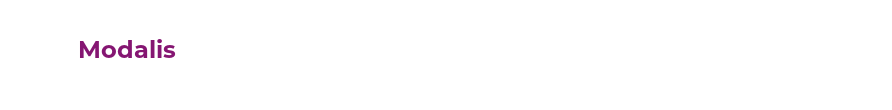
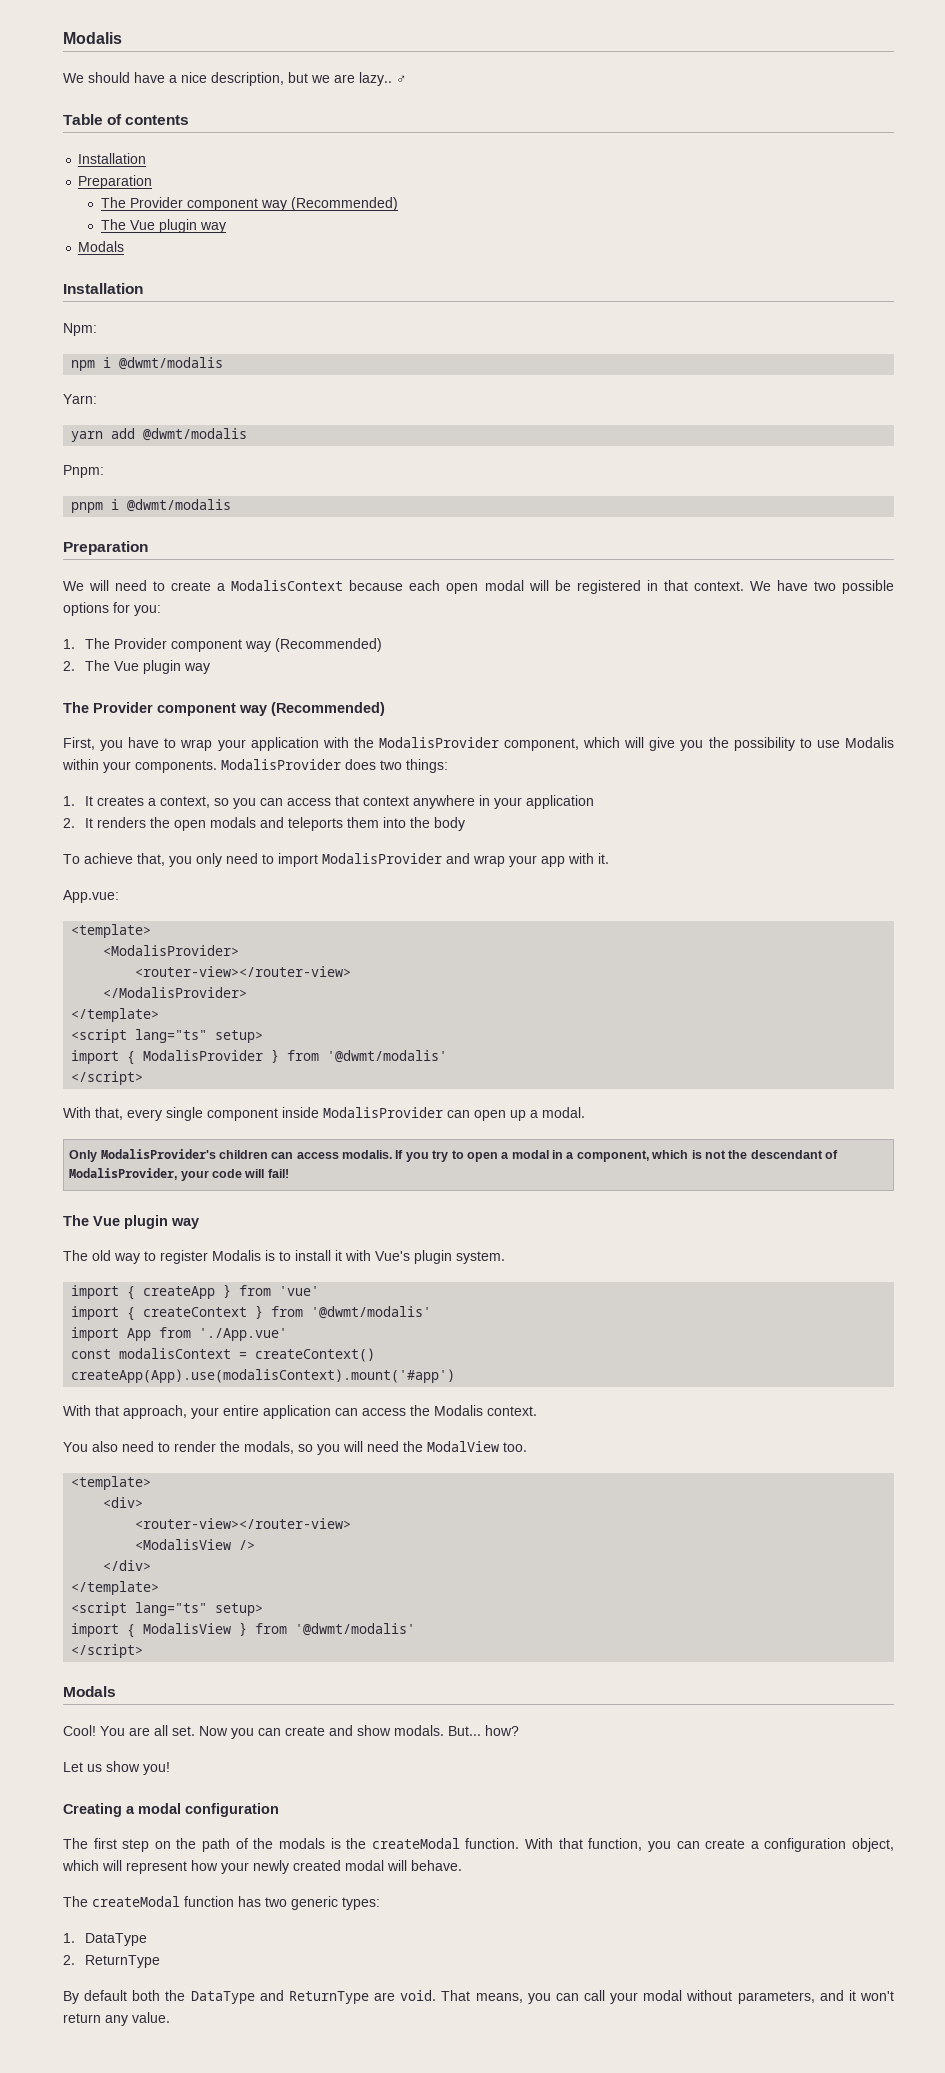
[78,39,176,58] Modalis -> [63,32,122,44] [63,72,407,86] [63,114,190,125] [78,153,147,164] [78,175,153,189] [100,197,398,211] [100,219,226,233] [78,241,125,252] [63,283,143,294] [63,323,97,336] [71,357,224,371] [63,394,97,404] [71,428,248,442] [63,465,104,478] [71,499,232,513] [63,541,148,555] [63,580,894,594] [63,602,161,616] [63,638,383,652] [63,660,211,674] [63,702,385,716] [63,737,894,751] [62,759,448,773] [63,795,595,809] [63,817,466,831] [63,853,609,867] [63,890,119,903] [71,924,152,938] [103,945,240,956] [135,966,352,977] [103,987,248,998] [71,1008,160,1022] [71,1029,264,1043] [71,1049,448,1065] [71,1071,144,1085] [63,1107,585,1121] [69,1149,839,1162] [69,1168,289,1181] [63,1215,199,1229] [63,1250,505,1264] [71,1284,320,1300] [71,1305,432,1321] [71,1327,288,1341] [71,1348,376,1362] [71,1369,456,1383] [63,1405,537,1419] [63,1441,527,1455] [71,1476,152,1490] [103,1497,144,1508] [135,1518,352,1529] [135,1539,256,1550] [103,1560,152,1571] [71,1581,160,1595] [71,1602,264,1616] [71,1622,416,1638] [71,1644,144,1658] [63,1686,116,1697] [63,1725,519,1739] [63,1761,170,1775] [63,1803,279,1817] [63,1838,894,1852] [62,1860,462,1874] [63,1896,380,1910] [63,1933,148,1946] [63,1955,161,1968] [63,1990,894,2004] [63,2012,170,2026] Modalis // We should have a nice description, but we are lazy.. ♂ // Table of contents // Installation // Preparation // The Provider component way (Recommended) // The Vue plugin way // Modals // Installation // Npm: // npm i @dwmt/modalis // Yarn: // yarn add @dwmt/modalis // Pnpm: // pnpm i @dwmt/modalis // Preparation // We will need to create a ModalisContext because each open modal will be registered in that context. We have two possible options for you: // 1. The Provider component way (Recommended) // 2. The Vue plugin way // The Provider component way (Recommended) // First, you have to wrap your application with the ModalisProvider component, which will give you the possibility to use Modalis within your components. ModalisProvider does two things: // 1. It creates a context, so you can access that context anywhere in your application // 2. It renders the open modals and teleports them into the body // To achieve that, you only need to import ModalisProvider and wrap your app with it. // App.vue: // <template> // <ModalisProvider> // <router-view></router-view> // </ModalisProvider> // </template> // <script lang="ts" setup> // import { ModalisProvider } from '@dwmt/modalis' // </script> // With that, every single component inside ModalisProvider can open up a modal. // Only ModalisProvider's children can access modalis. If you try to open a modal in a component, which is not the descendant of ModalisProvider, your code will fail! // The Vue plugin way // The old way to register Modalis is to install it with Vue's plugin system. // import { createApp } from 'vue' // import { createContext } from '@dwmt/modalis' // import App from './App.vue' // const modalisContext = createContext() // createApp(App).use(modalisContext).mount('#app') // With that approach, your entire application can access the Modalis context. // You also need to render the modals, so you will need the ModalView too. // <template> // <div> // <router-view></router-view> // <ModalisView /> // </div> // </template> // <script lang="ts" setup> // import { ModalisView } from '@dwmt/modalis' // </script> // Modals // Cool! You are all set. Now you can create and show modals. But... how? // Let us show you! // Creating a modal configuration // The first step on the path of the modals is the createModal function. With that function, you can create a configuration object, which will represent how your newly created modal will behave. // The createModal function has two generic types: // 1. DataType // 2. ReturnType // By default both the DataType and ReturnType are void. That means, you can call your modal without parameters, and it won't return any value.

